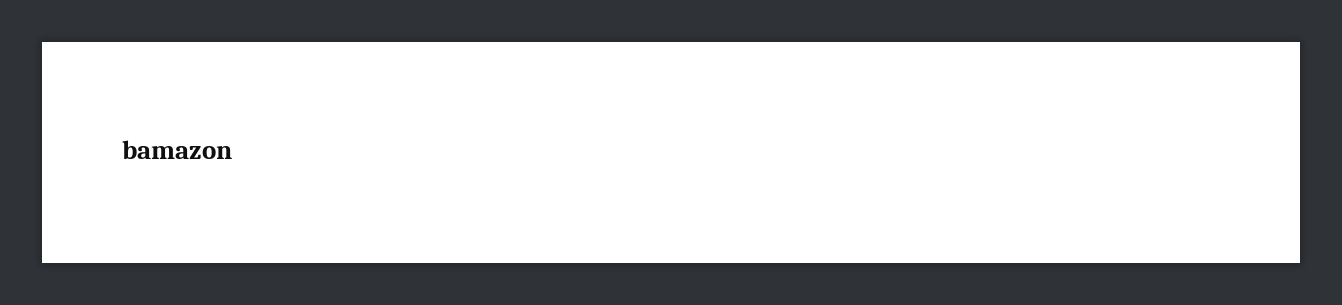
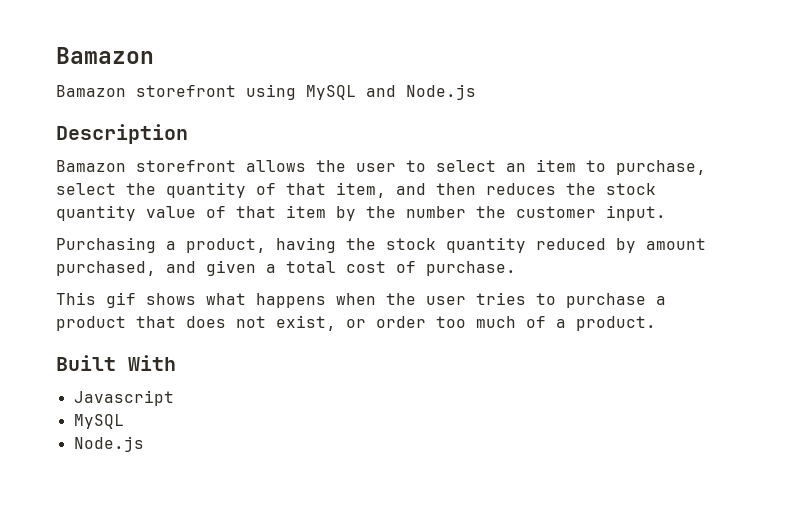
[122,140,232,159] bamazon -> [56,47,154,64] [56,84,476,100] [56,124,188,144] [56,159,706,175] [56,182,656,198] [56,205,666,221] [56,237,706,253] [56,260,516,276] [56,292,666,308] [56,315,656,331] [56,355,176,371] [73,390,174,406] [73,414,124,429] [73,436,144,452] Bamazon // Bamazon storefront using MySQL and Node.js // Description // Bamazon storefront allows the user to select an item to purchase, select the quantity of that item, and then reduces the stock quantity value of that item by the number the customer input. // Purchasing a product, having the stock quantity reduced by amount purchased, and given a total cost of purchase. // This gif shows what happens when the user tries to purchase a product that does not exist, or order too much of a product. // Built With // Javascript // MySQL // Node.js

